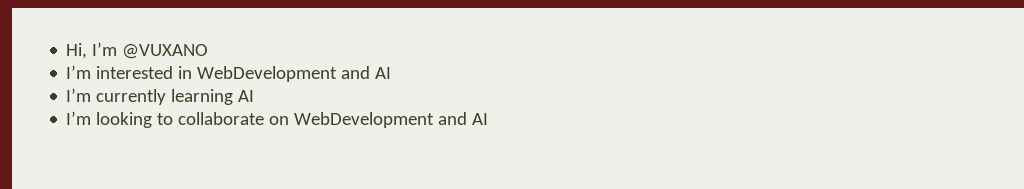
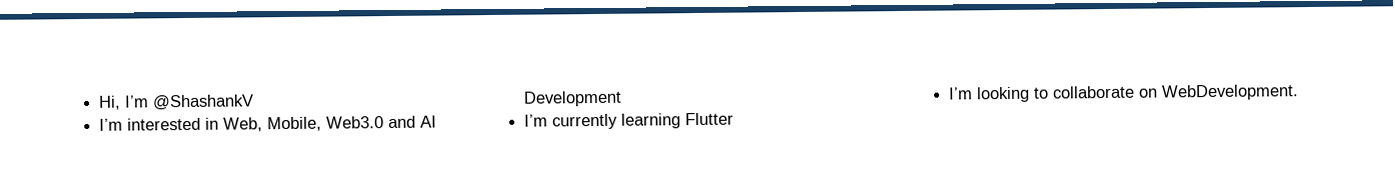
[122,44,209,59] @VUXANO -> [153,94,255,111] @ShashankV
[197,66,392,82] WebDevelopment and AI -> [223,115,438,132] [524,90,623,107] Web, Mobile, Web3.0 and AI Development
[238,90,255,102] AI -> [685,112,735,126] Flutter
[294,112,489,128] WebDevelopment and AI -> [1161,84,1300,101] WebDevelopment.

